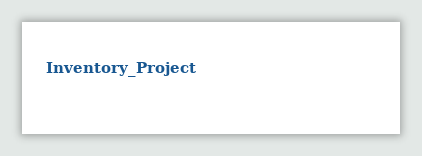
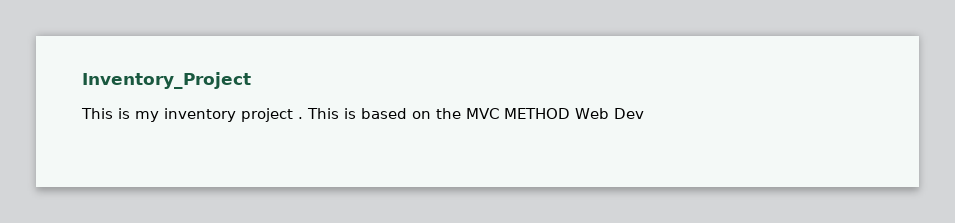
(196, 69) none -> [81,108,644,122] // This is my inventory project . This is based on the MVC METHOD Web Dev

